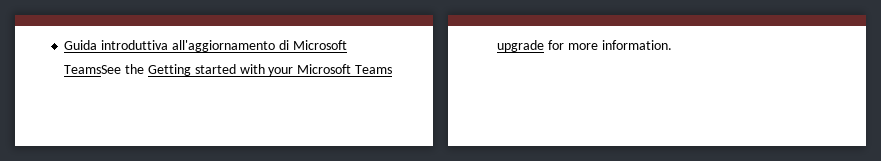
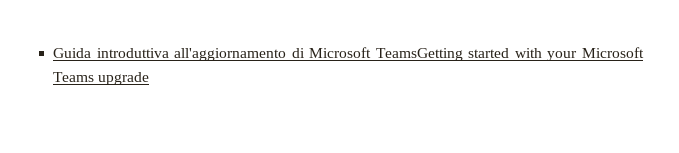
[64,64,191,76] TeamsSee the Getting -> [375,48,463,61] TeamsGetting
[548,40,672,50] for more information. -> (150, 78) none

